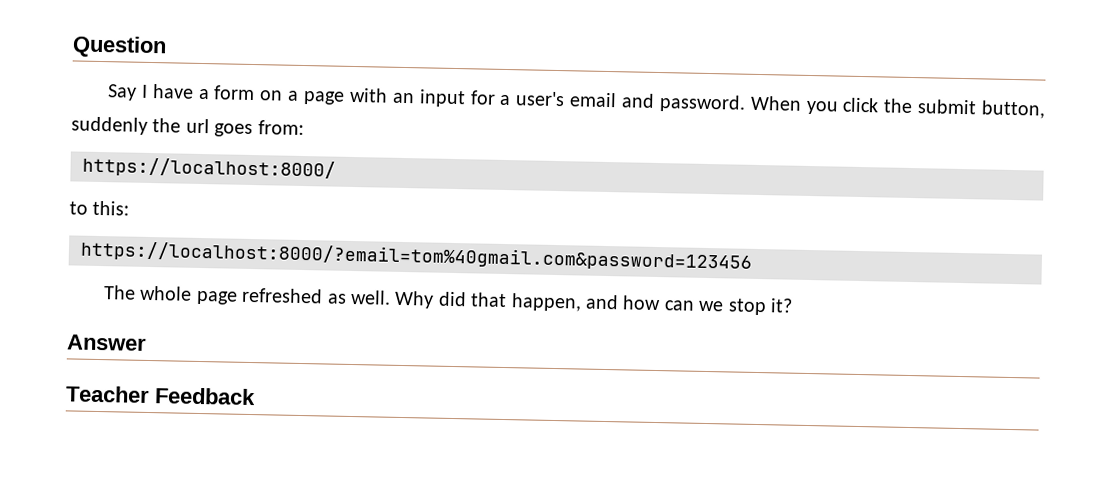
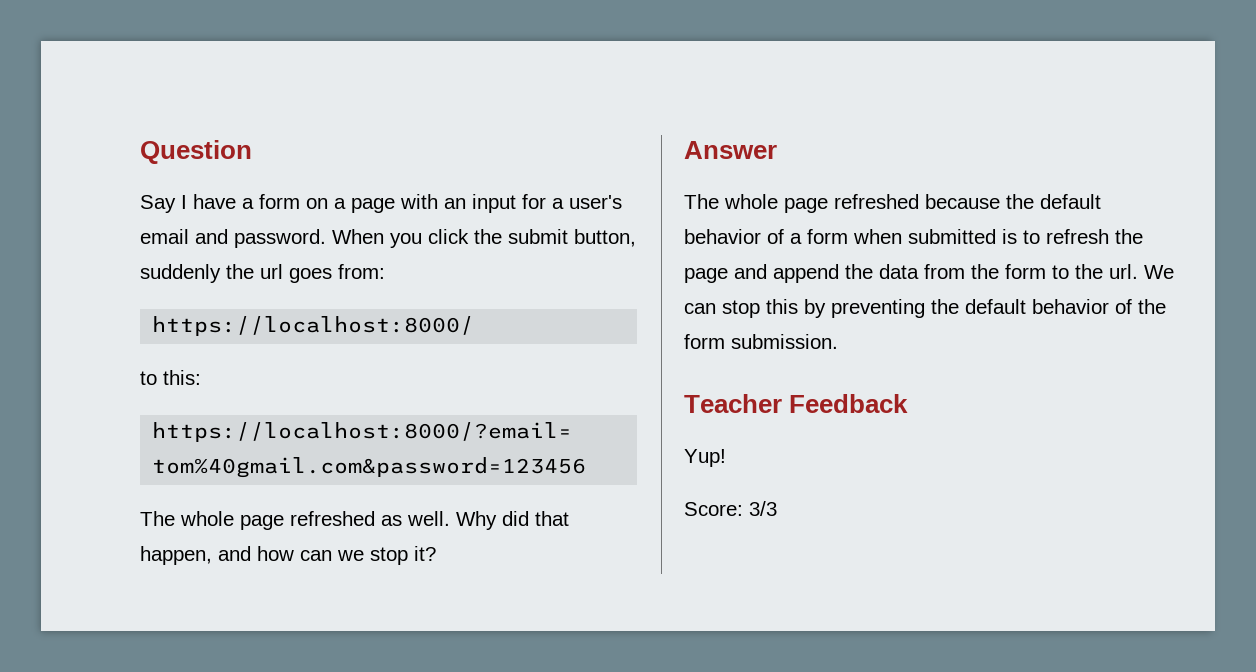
(147, 342) none -> [684,194,1101,213] [684,229,1143,244] [684,264,1174,283] [684,299,1166,318] [684,334,838,349] // The whole page refreshed because the default behavior of a form when submitted is to refresh the page and append the data from the form to the url. We can stop this by preventing the default behavior of the form submission.
(256, 396) none -> [684,449,726,467] [684,501,777,516] // Yup! // Score: 3/3

